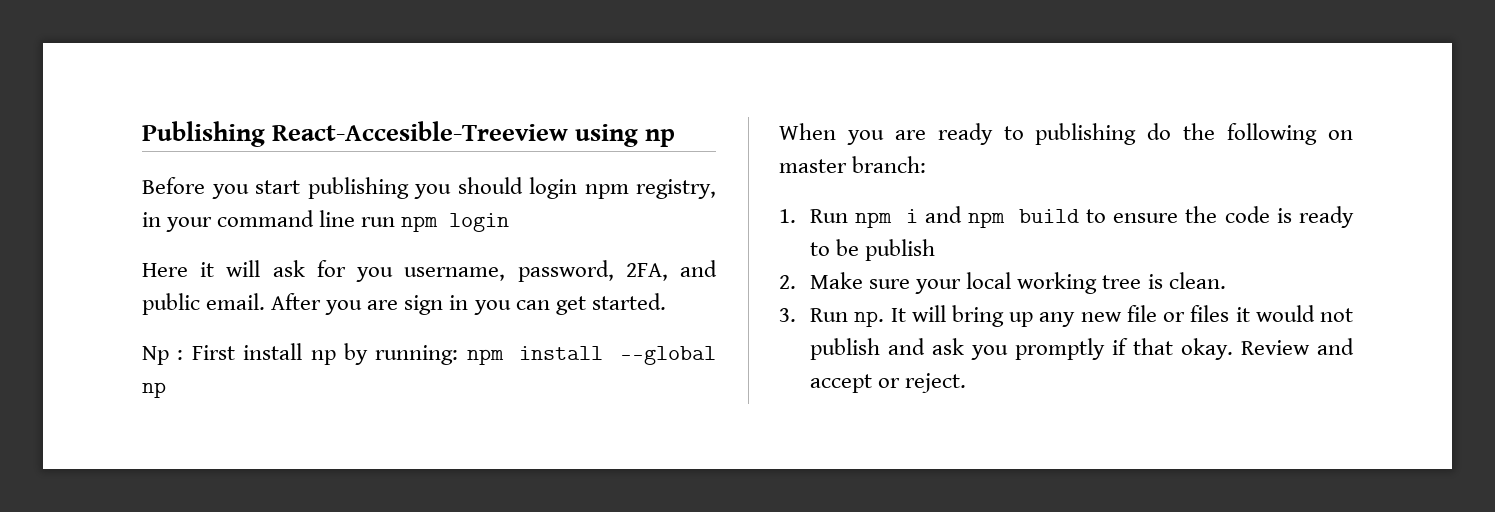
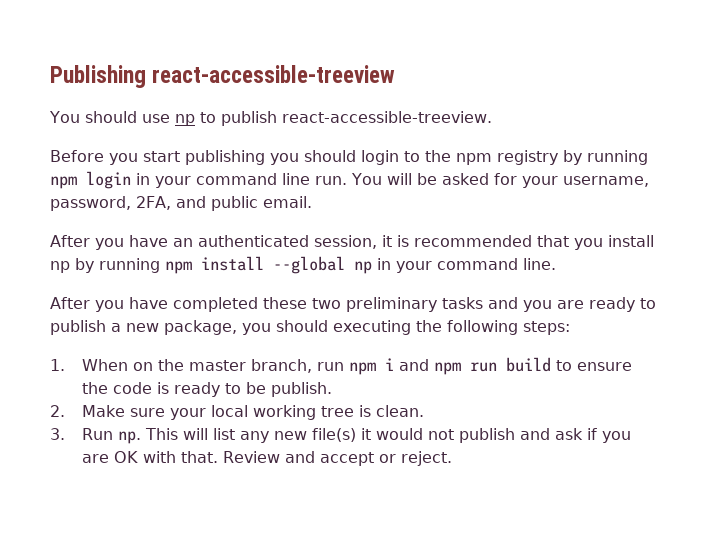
[272,121,676,147] React-Accesible-Treeview using np -> [152,65,396,83] [49,111,492,126] react-accessible-treeview // You should use np to publish react-accessible-treeview.
[584,179,716,199] [142,210,510,232] [142,260,394,282] npm registry, in your command line run npm login // Here it will ask for you -> [404,150,648,165] [50,171,558,189] to the npm registry by running npm login in your command line run. You will be asked for your
[271,293,666,315] [142,345,235,365] After you are sign in you can get started. // Np : First -> [50,235,603,250] // After you have an authenticated session, it is recommended that you
[375,345,459,365] running: -> [99,258,160,273] running
[779,123,1353,145] [779,156,927,173] [779,209,849,223] // When you are ready to publishing do the following on master branch: // 1. Run -> [377,258,556,273] [50,297,656,312] [50,320,570,335] [50,359,344,373] in your command line. // After you have completed these two preliminary tasks and you are ready to publish a new package, you should executing the following steps: // 1. When on the master branch, run
(1006, 220) none -> [469,362,497,372] run
[865,239,936,261] publish -> [270,382,332,397] publish.
[890,305,1230,327] It will bring up any new file or files -> [144,428,356,443] This will list any new file(s)
[971,338,1234,360] you promptly if that okay. -> [586,428,631,443] [81,451,218,463] if you are OK with that.

